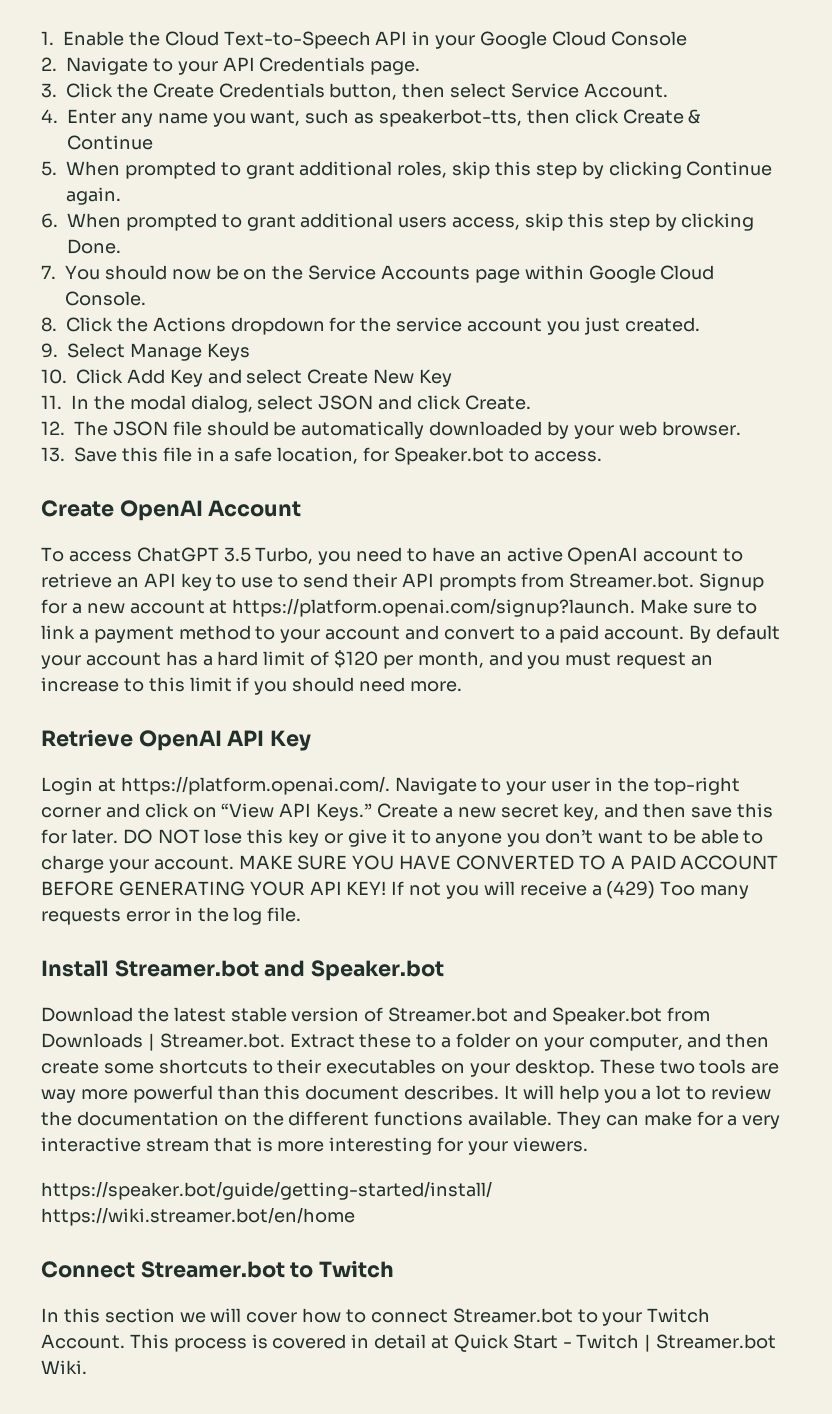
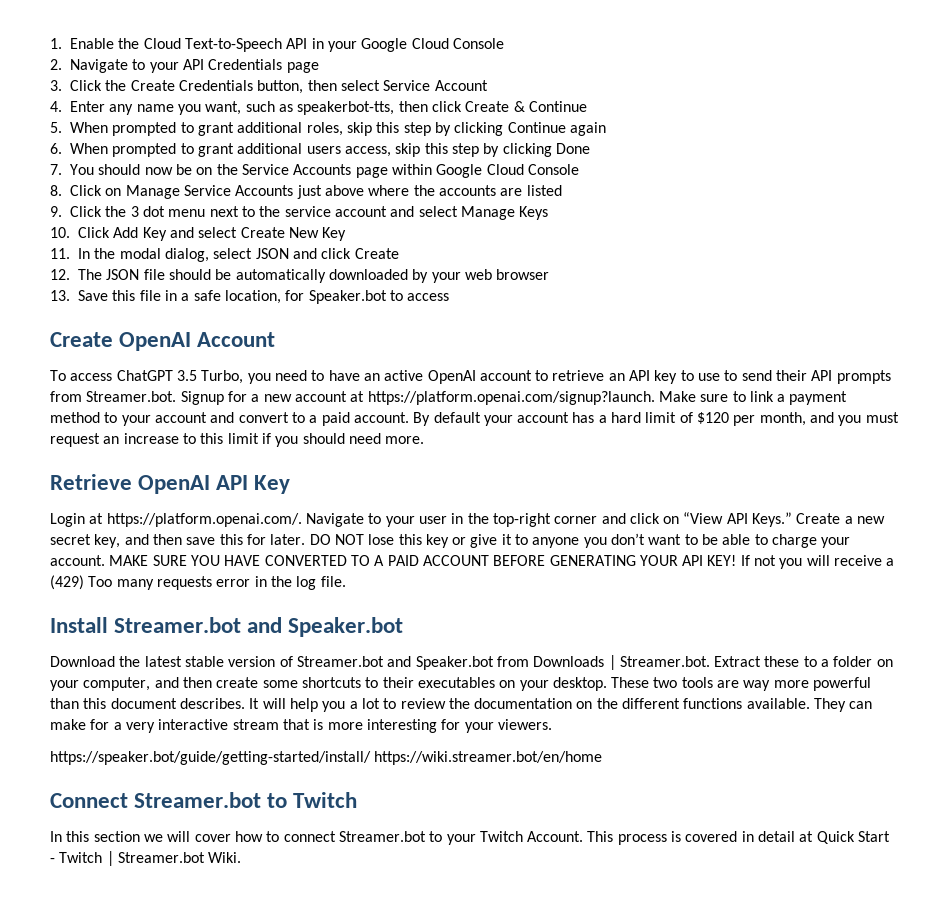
[370,61,421,75] page. -> [286,62,319,73] page
[583,83,668,98] Account. -> [434,80,488,91] Account
[66,187,121,205] again. -> [569,122,606,136] again
[67,239,121,254] Done. -> [555,143,590,154] Done
[65,291,146,306] [41,317,700,335] [41,343,125,358] Console. // 8. Click the Actions dropdown for the service account you just created. // 9. Select -> [527,164,579,175] [50,185,562,199] [50,206,458,217] Console // 8. Click on Manage Service Accounts just above where the accounts are listed // 9. Click the 3 dot menu next to the service account and select
[464,395,531,410] Create. -> [354,248,399,259] Create
[661,421,741,436] browser. -> [496,269,550,280] browser
[533,451,602,462] access. -> [407,293,450,301] access

